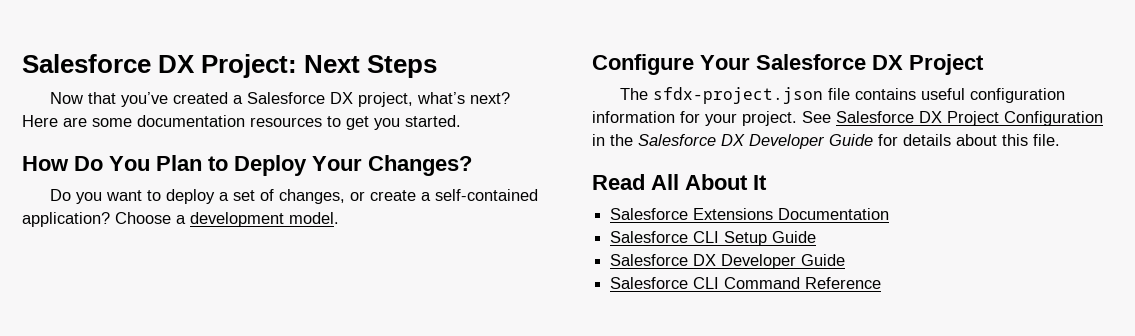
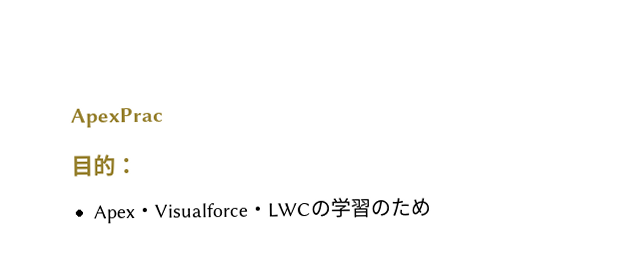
[22,54,438,78] [50,92,511,107] [22,115,461,130] [22,155,472,176] [50,189,539,204] [22,212,339,227] [592,54,984,75] [620,87,1066,104] [592,111,1103,126] [592,134,1060,149] [592,174,767,190] [610,208,890,220] [610,231,817,246] [610,254,846,269] [610,277,882,289] Salesforce DX Project: Next Steps // Now that you’ve created a Salesforce DX project, what’s next? Here are some documentation resources to get you started. // How Do You Plan to Deploy Your Changes? // Do you want to deploy a set of changes, or create a self-contained application? Choose a development model. // Configure Your Salesforce DX Project // The sfdx-project.json file contains useful configuration information for your project. See Salesforce DX Project Configuration in the Salesforce DX Developer Guide for details about this file. // Read All About It // Salesforce Extensions Documentation // Salesforce CLI Setup Guide // Salesforce DX Developer Guide // Salesforce CLI Command Reference -> [70,107,163,128] [71,154,138,177] [93,197,431,224] ApexPrac // 目的： // Apex・Visualforce・LWCの学習のため

